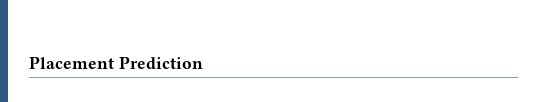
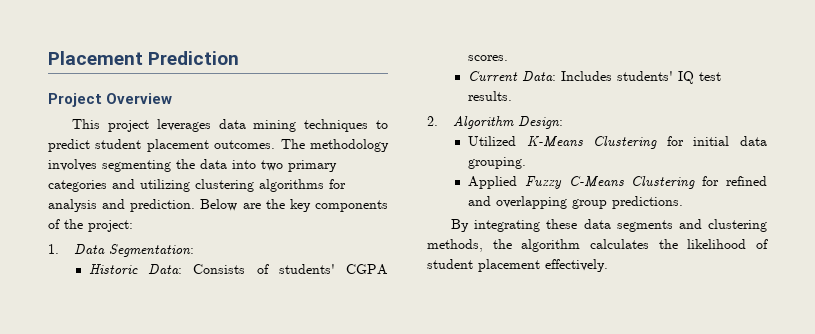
(203, 62) none -> [48,93,173,107] [71,119,389,132] [48,139,389,152] [48,159,337,172] [48,179,346,192] [48,199,388,212] [48,219,133,232] [48,244,194,257] [88,264,388,275] [467,55,508,61] [467,71,721,84] [467,91,512,101] [427,116,563,129] [467,136,767,149] [467,157,526,169] [467,176,767,189] [467,196,683,209] [450,219,767,232] [427,239,768,252] [427,259,608,272] // Project Overview // This project leverages data mining techniques to predict student placement outcomes. The methodology involves segmenting the data into two primary categories and utilizing clustering algorithms for analysis and prediction. Below are the key components of the project: // 1. Data Segmentation: // Historic Data: Consists of students' CGPA scores. // Current Data: Includes students' IQ test results. // 2. Algorithm Design: // Utilized K-Means Clustering for initial data grouping. // Applied Fuzzy C-Means Clustering for refined and overlapping group predictions. // By integrating these data segments and clustering methods, the algorithm calculates the likelihood of student placement effectively.

